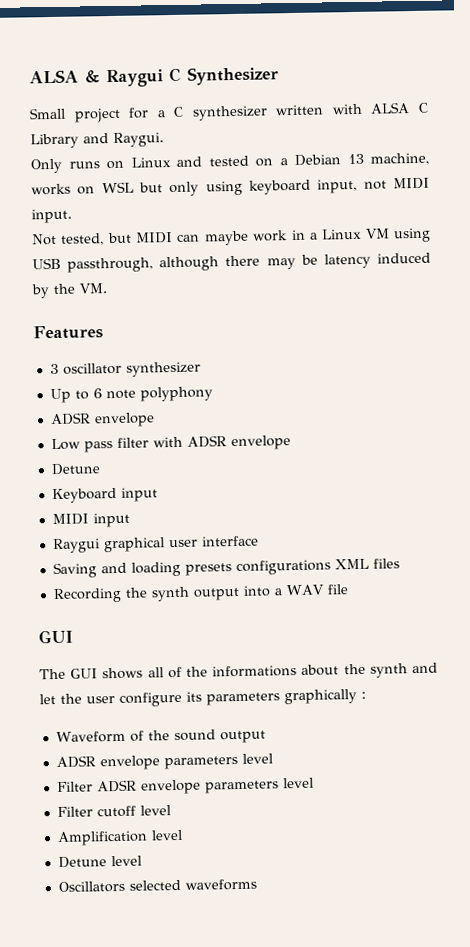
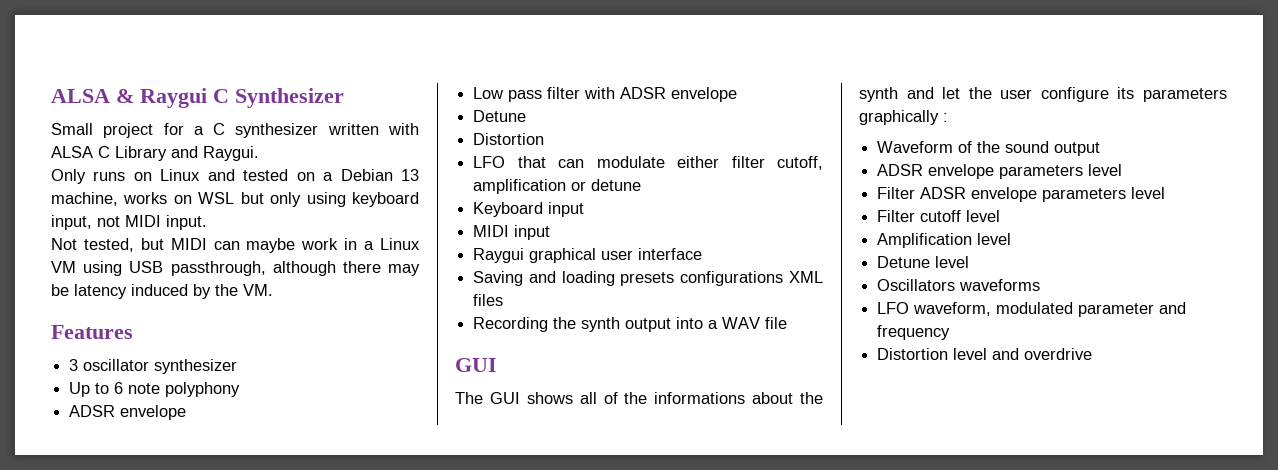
(100, 469) none -> [473,133,545,145] [473,156,823,170] [473,179,642,194] // Distortion // LFO that can modulate either filter cutoff, amplification or detune
[128,879,181,891] selected -> (956, 285) none
(257, 884) none -> [877,302,1187,317] [877,325,951,340] [877,348,1093,360] // LFO waveform, modulated parameter and frequency // Distortion level and overdrive

